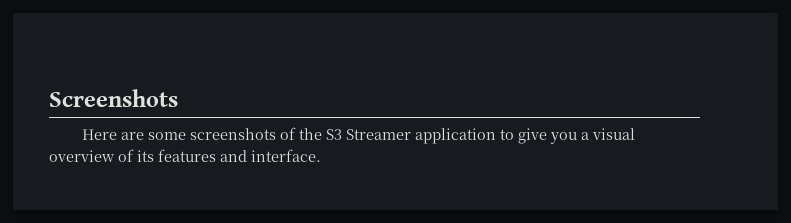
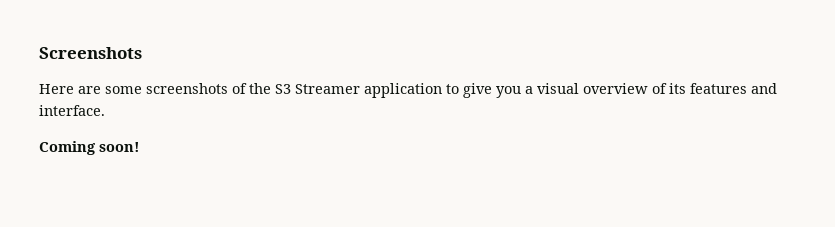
(321, 155) none -> [39,141,140,155] // Coming soon!

